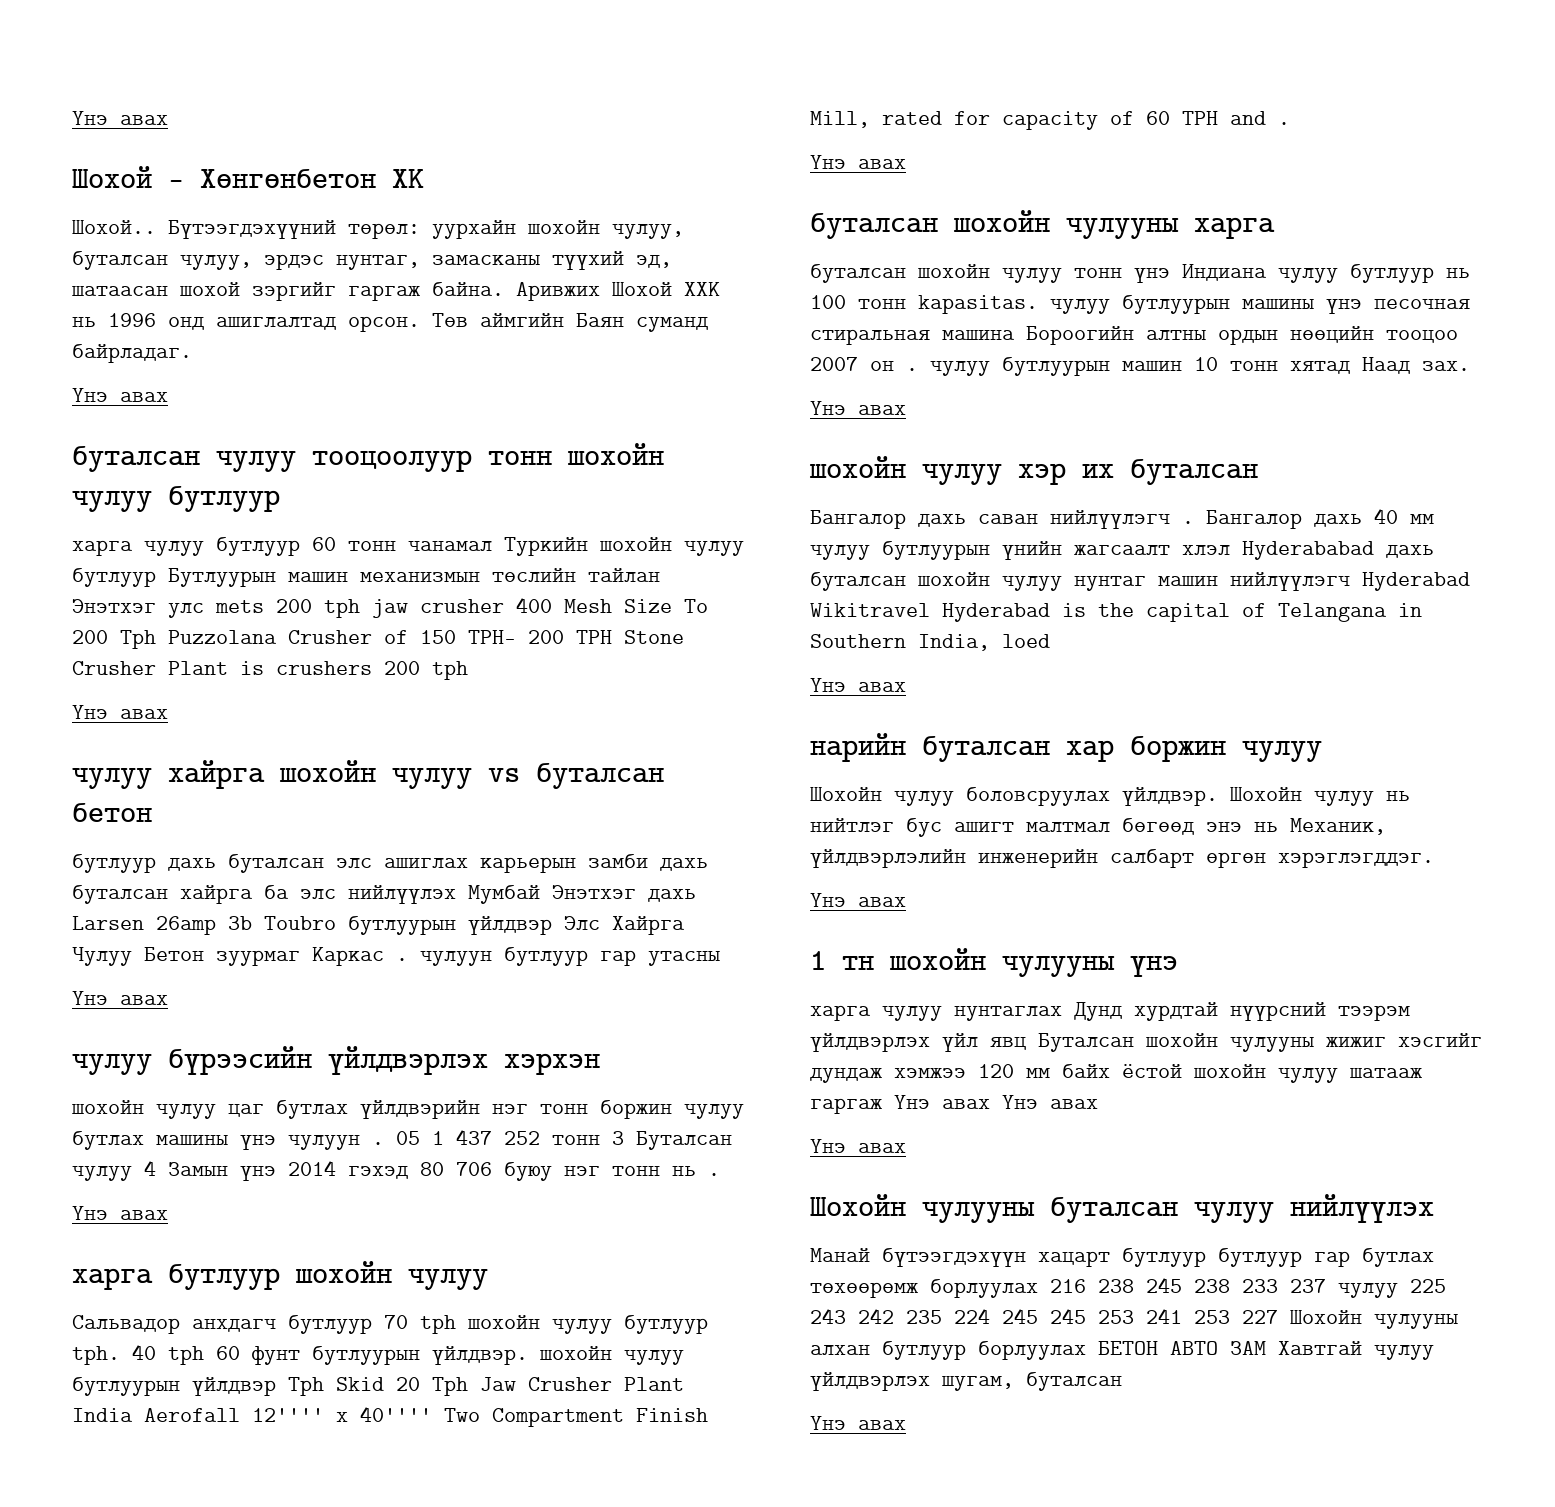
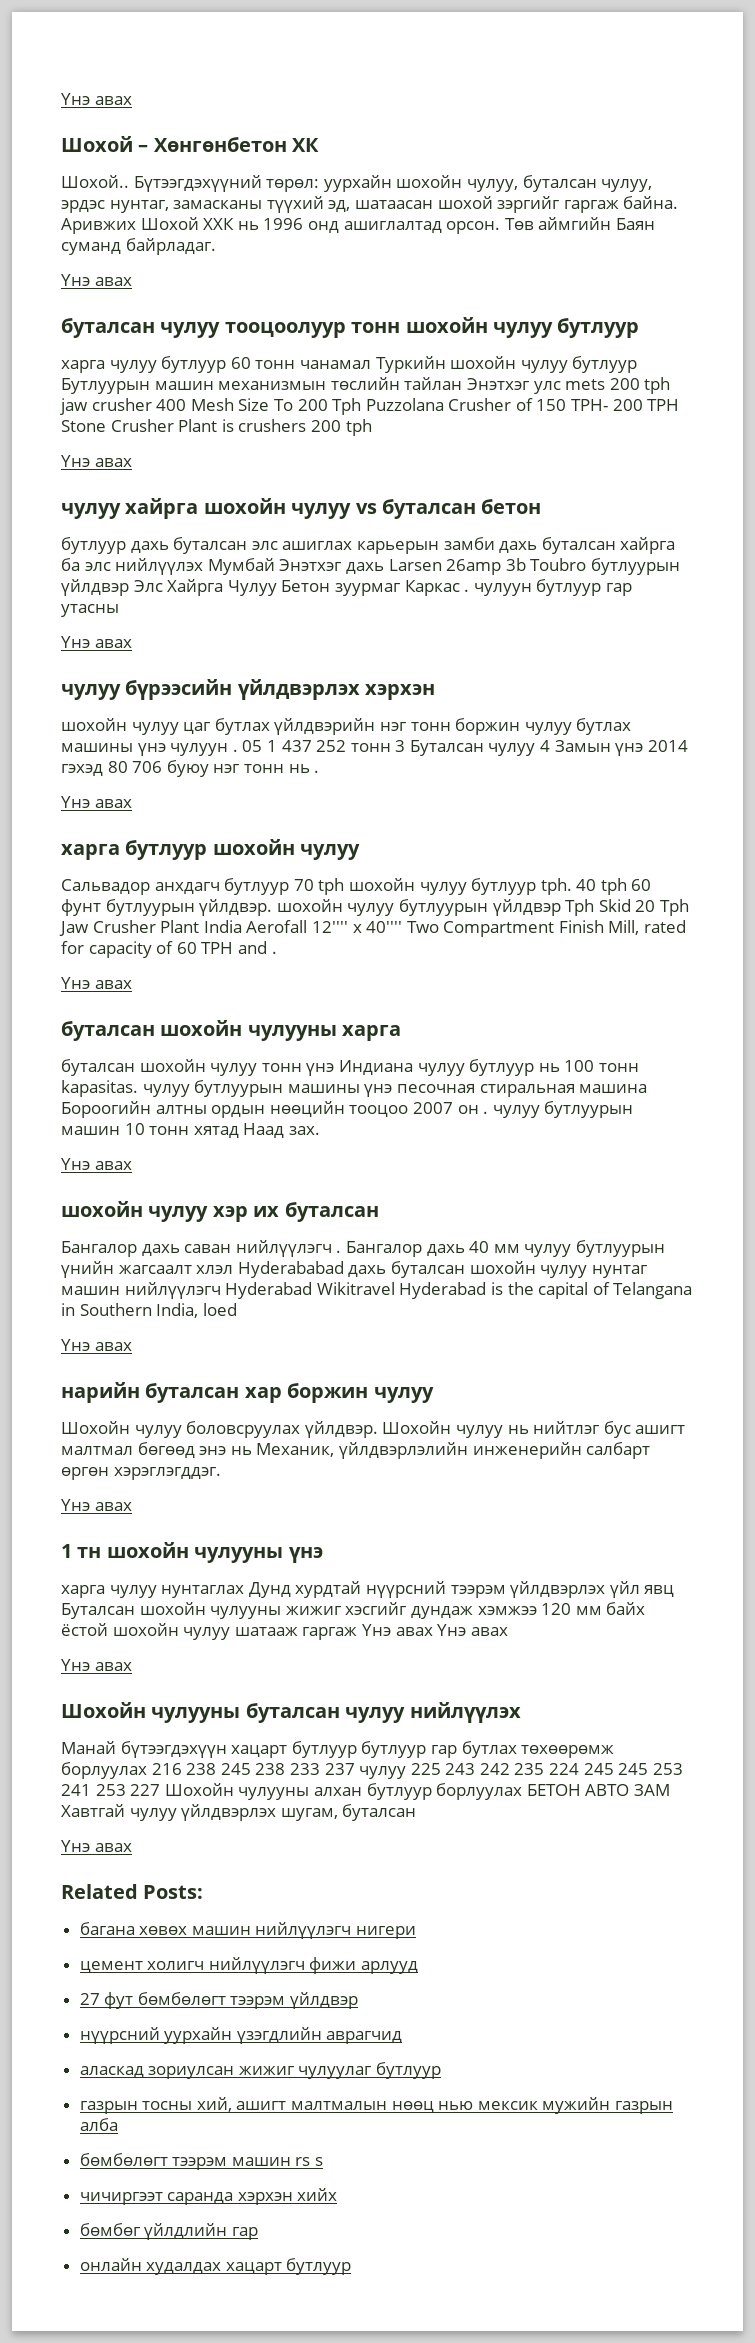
(906, 1424) none -> [61,1884,204,1899] [79,1922,417,1939] [79,1957,419,1974] [79,1992,359,2009] [79,2027,403,2044] [79,2062,442,2079] [79,2097,674,2114] [79,2118,118,2131] [79,2153,324,2170] [79,2188,338,2205] [79,2223,258,2240] [79,2258,352,2275] // Related Posts: // багана хөвөх машин нийлүүлэгч нигери // цемент холигч нийлүүлэгч фижи арлууд // 27 фут бөмбөлөгт тээрэм үйлдвэр // нүүрсний уурхайн үзэгдлийн аврагчид // аласкад зориулсан жижиг чулуулаг бутлуур // газрын тосны хий, ашигт малтмалын нөөц нью мексик мужийн газрын алба // бөмбөлөгт тээрэм машин rs s // чичиргээт саранда хэрхэн хийх // бөмбөг үйлдлийн гар // онлайн худалдах хацарт бутлуур

